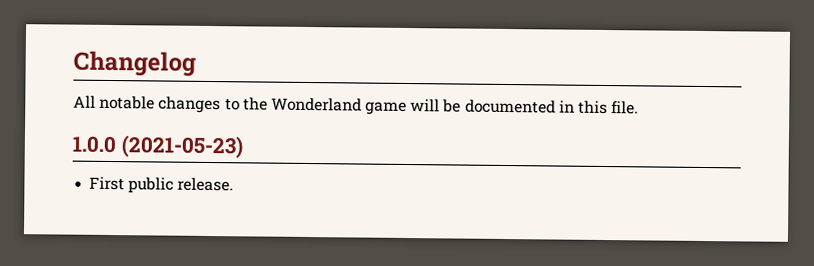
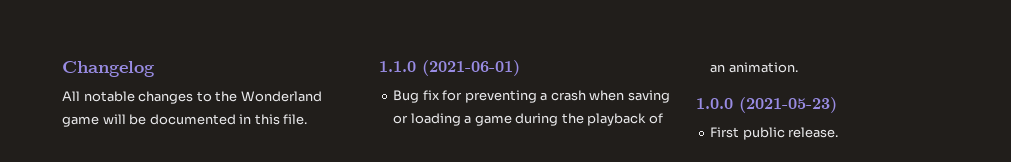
(640, 108) none -> [379,60,520,76] [393,90,670,103] [393,113,663,126] [710,62,798,73] // 1.1.0 (2021-06-01) // Bug fix for preventing a crash when saving or loading a game during the playback of an animation.

